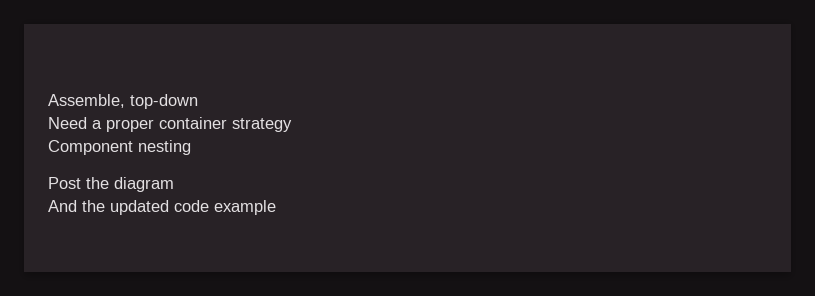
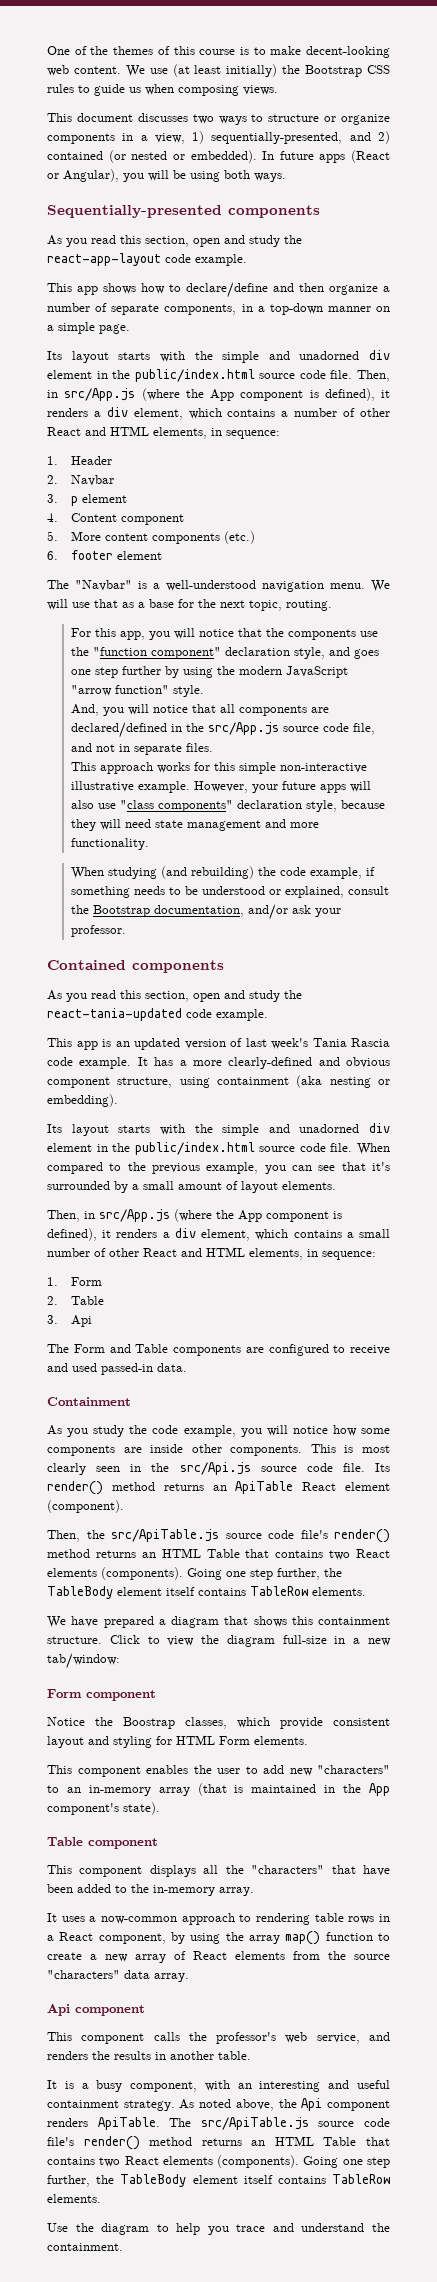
[48,94,198,109] [48,117,292,132] [48,140,191,155] [48,177,174,192] [48,200,276,215] Assemble, top-down // Need a proper container strategy // Component nesting // Post the diagram // And the updated code example -> [47,46,390,58] [47,64,390,77] [47,84,278,96] [47,113,390,125] [47,131,390,144] [47,150,390,163] [47,169,286,182] [47,205,320,218] [47,235,302,247] [47,253,247,266] [47,282,390,298] [47,303,390,315] [47,322,130,334] [47,350,390,363] [47,369,390,382] [47,388,390,401] [47,407,390,420] [47,426,280,439] [47,456,112,465] [47,475,114,486] [47,494,127,506] [47,513,184,525] [47,531,255,544] [47,550,162,560] [47,580,390,592] [47,599,332,611] [70,628,378,640] [70,647,379,659] [70,666,348,678] [70,685,204,697] [70,704,329,716] [70,722,375,738] [70,743,213,755] [70,762,367,774] [70,781,371,793] [70,800,385,812] [70,819,319,831] [70,838,149,850] [70,866,375,879] [70,886,389,898] [70,904,341,920] [70,925,126,937] [47,960,224,973] [47,990,302,1002] [47,1008,268,1021] [47,1038,390,1050] [47,1057,390,1069] [47,1075,390,1088] [47,1094,118,1107] [47,1123,390,1136] [47,1142,390,1155] [47,1162,390,1174] [47,1181,336,1193] [47,1209,342,1222] [47,1228,391,1241] [47,1247,376,1260] [47,1277,102,1286] [47,1296,104,1305] [47,1315,92,1327] [47,1344,390,1356] [47,1363,187,1375] [47,1397,131,1406] [47,1425,390,1437] [47,1444,390,1456] [47,1462,390,1475] [47,1481,390,1495] [47,1500,124,1513] [47,1529,390,1543] [47,1548,390,1560] [47,1567,342,1580] [47,1586,366,1599] [47,1616,390,1628] [47,1635,391,1647] [47,1653,120,1669] [47,1689,156,1701] [47,1717,390,1729] [47,1735,308,1748] [47,1765,390,1777] [47,1783,391,1796] [47,1802,160,1815] [47,1837,158,1849] [47,1865,390,1877] [47,1884,254,1896] [47,1913,391,1925] [47,1931,390,1945] [47,1951,390,1963] [47,1970,189,1982] [47,2004,145,2016] [47,2032,390,2044] [47,2051,251,2060] [47,2080,390,2092] [47,2098,391,2111] [47,2117,390,2130] [47,2136,390,2150] [47,2155,390,2168] [47,2174,390,2187] [47,2194,101,2203] [47,2223,390,2235] [47,2243,123,2251] One of the themes of this course is to make decent-looking web content. We use (at least initially) the Bootstrap CSS rules to guide us when composing views. // This document discusses two ways to structure or organize components in a view, 1) sequentially-presented, and 2) contained (or nested or embedded). In future apps (React or Angular), you will be using both ways. // Sequentially-presented components // As you read this section, open and study the react-app-layout code example. // This app shows how to declare/define and then organize a number of separate components, in a top-down manner on a simple page. // Its layout starts with the simple and unadorned div element in the public/index.html source code file. Then, in src/App.js (where the App component is defined), it renders a div element, which contains a number of other React and HTML elements, in sequence: // 1. Header // 2. Navbar // 3. p element // 4. Content component // 5. More content components (etc.) // 6. footer element // The "Navbar" is a well-understood navigation menu. We will use that as a base for the next topic, routing. // For this app, you will notice that the components use the "function component" declaration style, and goes one step further by using the modern JavaScript "arrow function" style. // And, you will notice that all components are declared/defined in the src/App.js source code file, and not in separate files. // This approach works for this simple non-interactive illustrative example. However, your future apps will also use "class components" declaration style, because they will need state management and more functionality. // When studying (and rebuilding) the code example, if something needs to be understood or explained, consult the Bootstrap documentation, and/or ask your professor. // Contained components // As you read this section, open and study the react-tania-updated code example. // This app is an updated version of last week's Tania Rascia code example. It has a more clearly-defined and obvious component structure, using containment (aka nesting or embedding). // Its layout starts with the simple and unadorned div element in the public/index.html source code file. When compared to the previous example, you can see that it's surrounded by a small amount of layout elements. // Then, in src/App.js (where the App component is defined), it renders a div element, which contains a small number of other React and HTML elements, in sequence: // 1. Form // 2. Table // 3. Api // The Form and Table components are configured to receive and used passed-in data. // Containment // As you study the code example, you will notice how some components are inside other components. This is most clearly seen in the src/Api.js source code file. Its render() method returns an ApiTable React element (component). // Then, the src/ApiTable.js source code file's render() method returns an HTML Table that contains two React elements (components). Going one step further, the TableBody element itself contains TableRow elements. // We have prepared a diagram that shows this containment structure. Click to view the diagram full-size in a new tab/window: // Form component // Notice the Boostrap classes, which provide consistent layout and styling for HTML Form elements. // This component enables the user to add new "characters" to an in-memory array (that is maintained in the App component's state). // Table component // This component displays all the "characters" that have been added to the in-memory array. // It uses a now-common approach to rendering table rows in a React component, by using the array map() function to create a new array of React elements from the source "characters" data array. // Api component // This component calls the professor's web service, and renders the results in another table. // It is a busy component, with an interesting and useful containment strategy. As noted above, the Api component renders ApiTable. The src/ApiTable.js source code file's render() method returns an HTML Table that contains two React elements (components). Going one step further, the TableBody element itself contains TableRow elements. // Use the diagram to help you trace and understand the containment.

